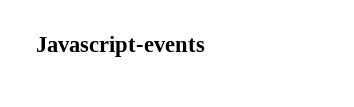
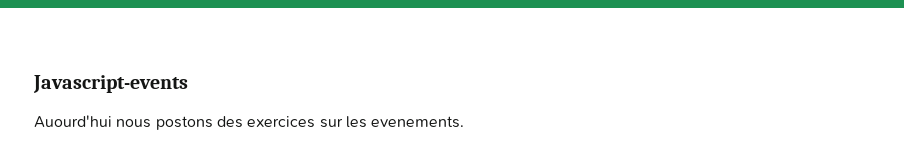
(205, 46) none -> [34,115,465,130] // Auourd'hui nous postons des exercices sur les evenements.

